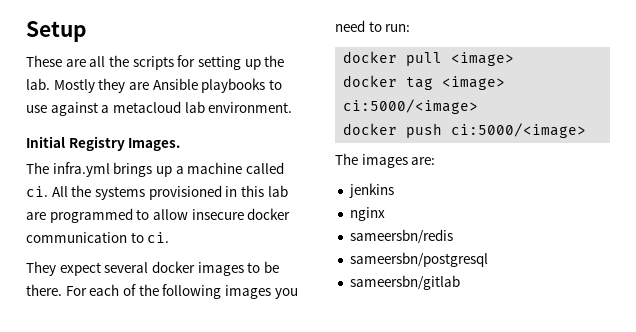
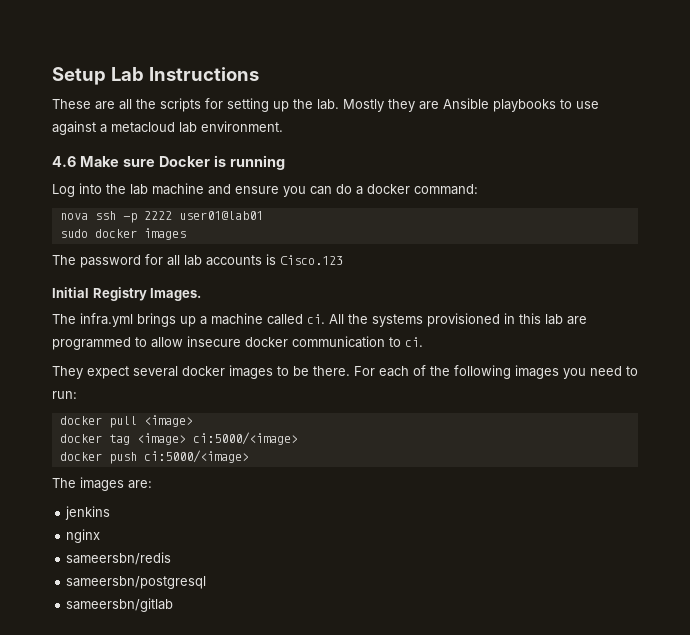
(87, 31) none -> [110,67,259,81] Lab Instructions
(293, 107) none -> [52,155,285,170] [52,183,478,197] [59,211,263,223] [59,228,186,240] [52,254,343,268] // 4.6 Make sure Docker is running // Log into the lab machine and ensure you can do a docker command: // nova ssh -p 2222 user01@lab01 // sudo docker images // The password for all lab accounts is Cisco.123

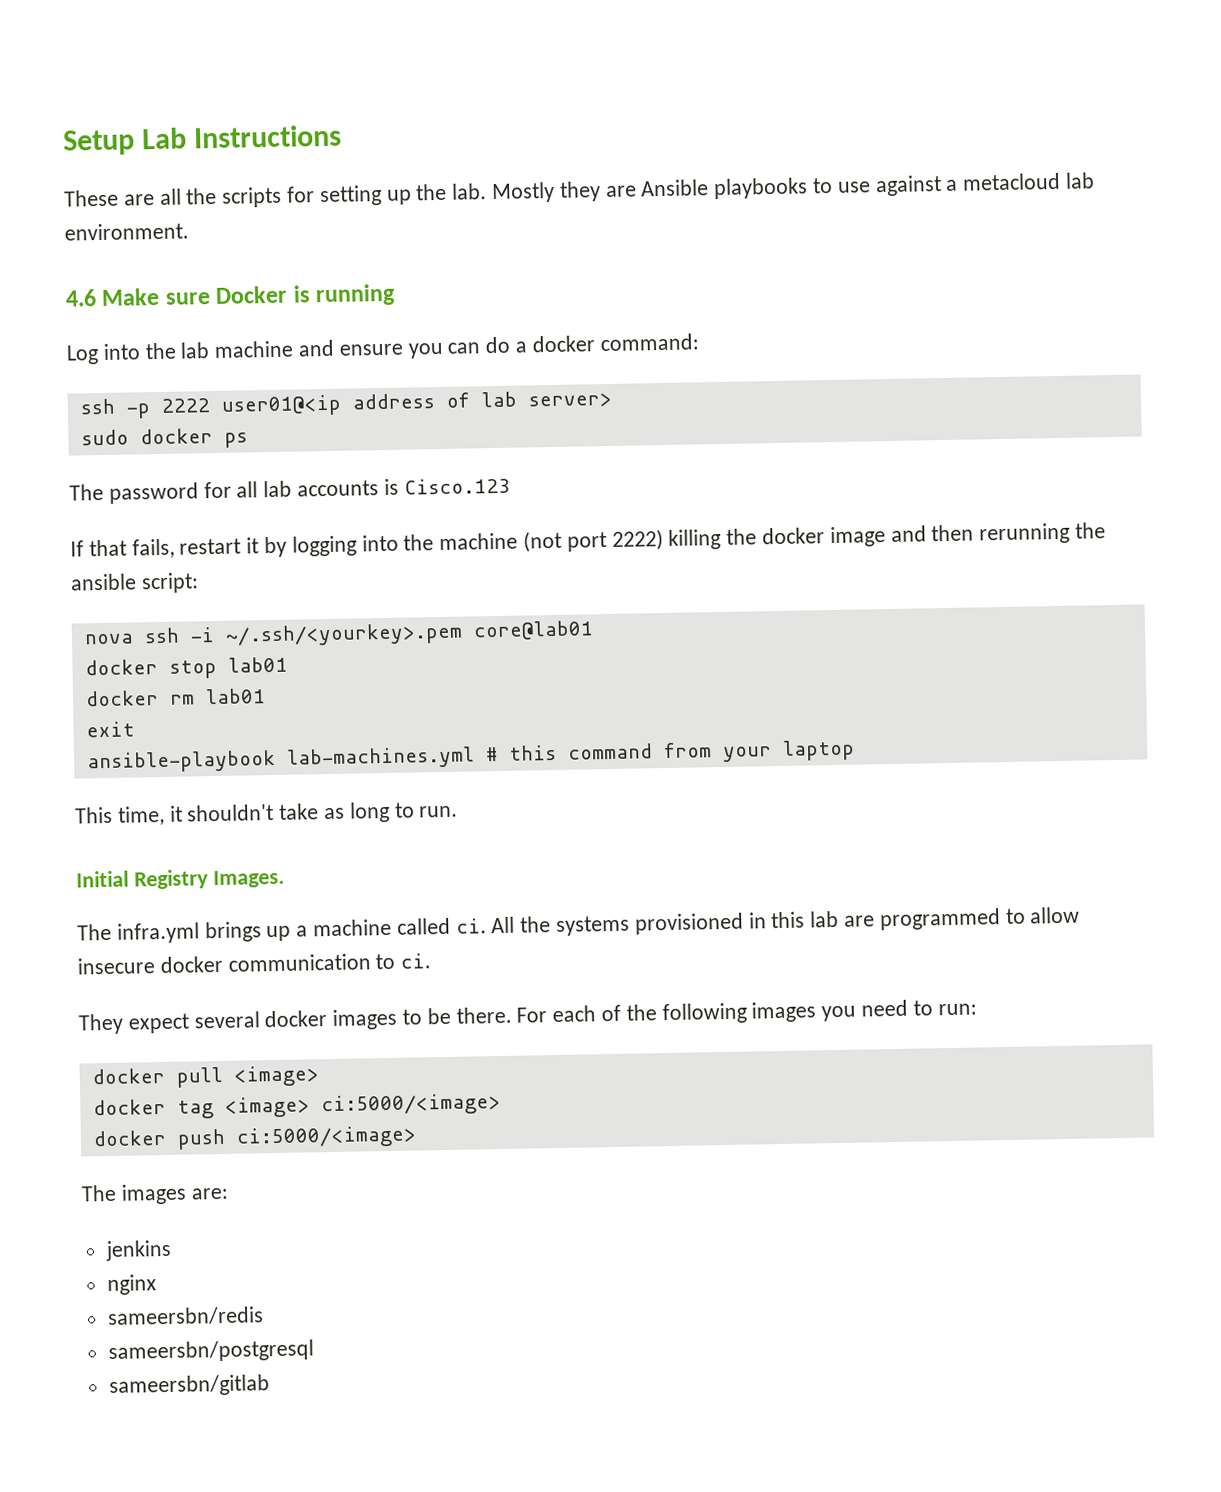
[59,213,88,220] nova -> (699, 342) none
[178,211,263,220] user01@lab01 -> [220,391,612,417] user01@<ip address of lab server>
[143,228,186,240] images -> [223,432,248,448] ps
(343, 260) none -> [70,522,1107,559] [70,572,199,594] [83,620,594,647] [84,656,288,679] [84,688,266,707] [85,721,135,738] [86,739,855,774] [75,801,459,826] // If that fails, restart it by logging into the machine (not port 2222) killing the docker image and then rerunning the ansible script: // nova ssh -i ~/.ssh/<yourkey>.pem core@lab01 // docker stop lab01 // docker rm lab01 // exit // ansible-playbook lab-machines.yml # this command from your laptop // This time, it shouldn't take as long to run.

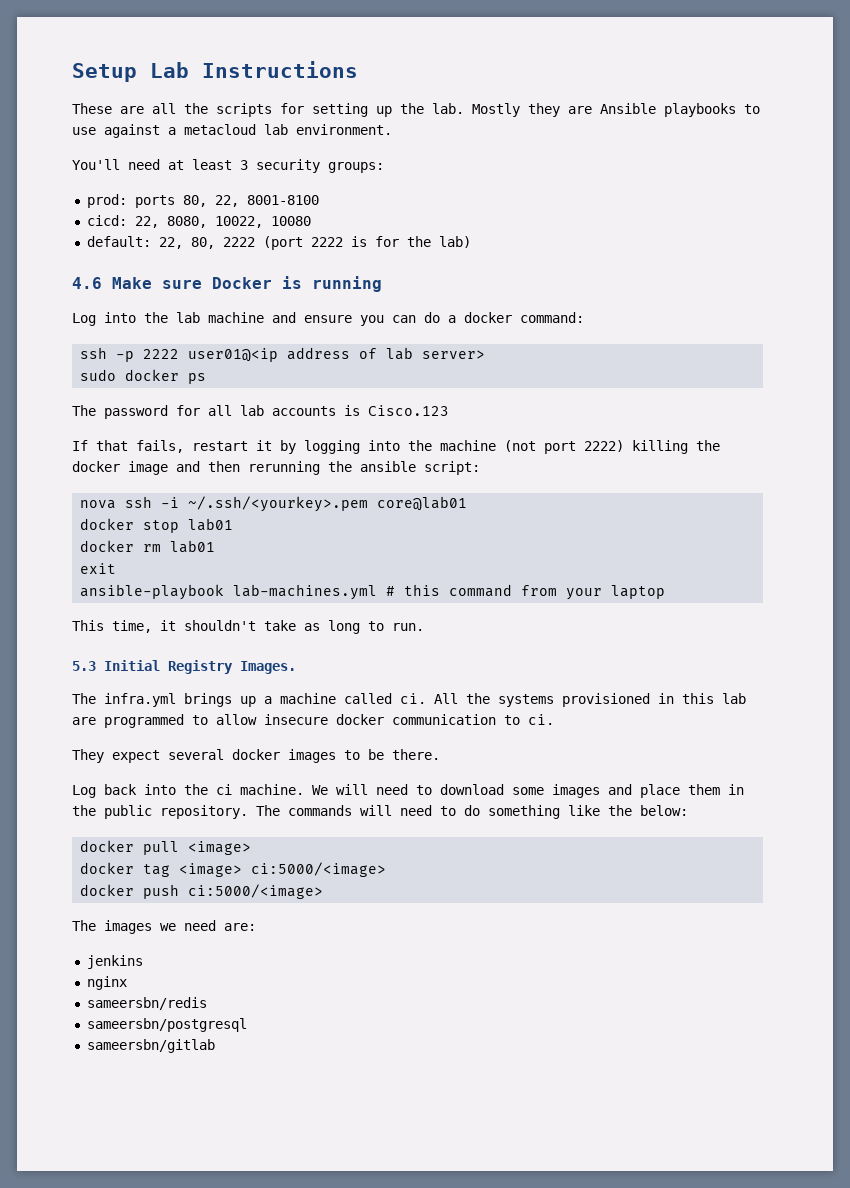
(189, 231) none -> [72,159,384,173] [86,194,319,208] [86,215,311,228] [86,236,471,250] // You'll need at least 3 security groups: // prod: ports 80, 22, 8001-8100 // cicd: 22, 8080, 10022, 10080 // default: 22, 80, 2222 (port 2222 is for the lab)
(459, 811) none -> [72,661,96,671] 5.3
[516,999,977,1025] For each of the following images you need to run: -> [72,784,744,798] [72,805,688,819] // Log back into the ci machine. We will need to download some images and place them in the public repository. The commands will need to do something like the below:
(187, 1194) none -> [160,920,216,931] we need

